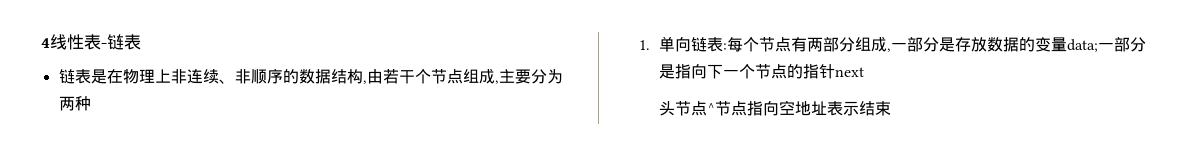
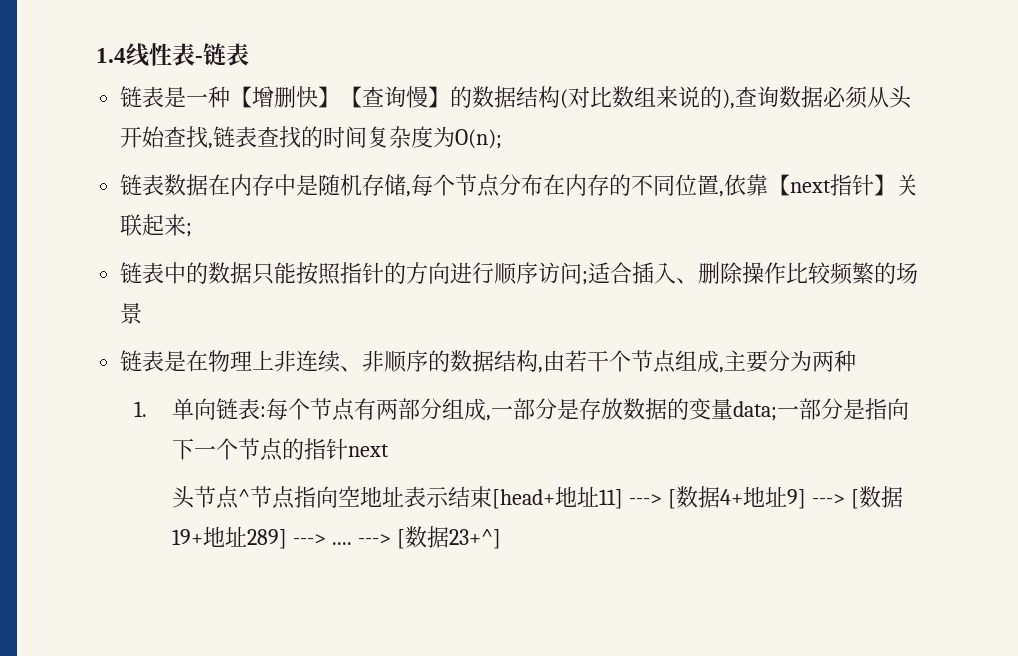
[41,38,50,48] 4 -> [96,48,126,63] 1.4
(141, 42) none -> [120,86,913,109] [120,126,503,149] [120,174,919,197] [120,214,193,237] [120,262,919,285] [120,302,143,324] // 链表是一种【增删快】【查询慢】的数据结构(对比数组来说的),查询数据必须从头开始查找,链表查找的时间复杂度为O(n); // 链表数据在内存中是随机存储,每个节点分布在内存的不同位置,依靠【next指针】关联起来; // 链表中的数据只能按照指针的方向进行顺序访问;适合插入、删除操作比较频繁的场景
(891, 108) none -> [492,486,904,509] [172,526,502,549] [head+地址11] ---> [数据4+地址9] ---> [数据19+地址289] ---> .... ---> [数据23+^]

